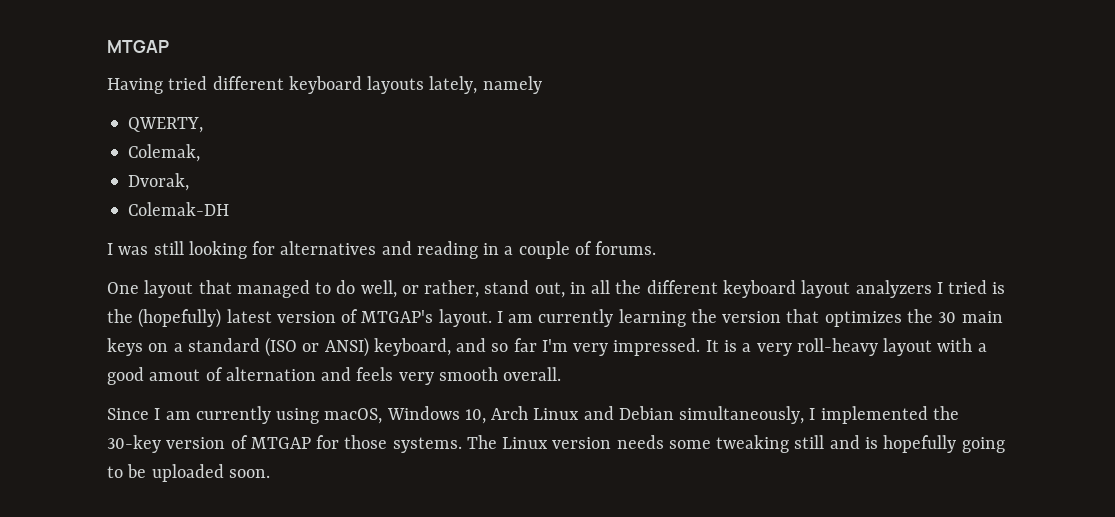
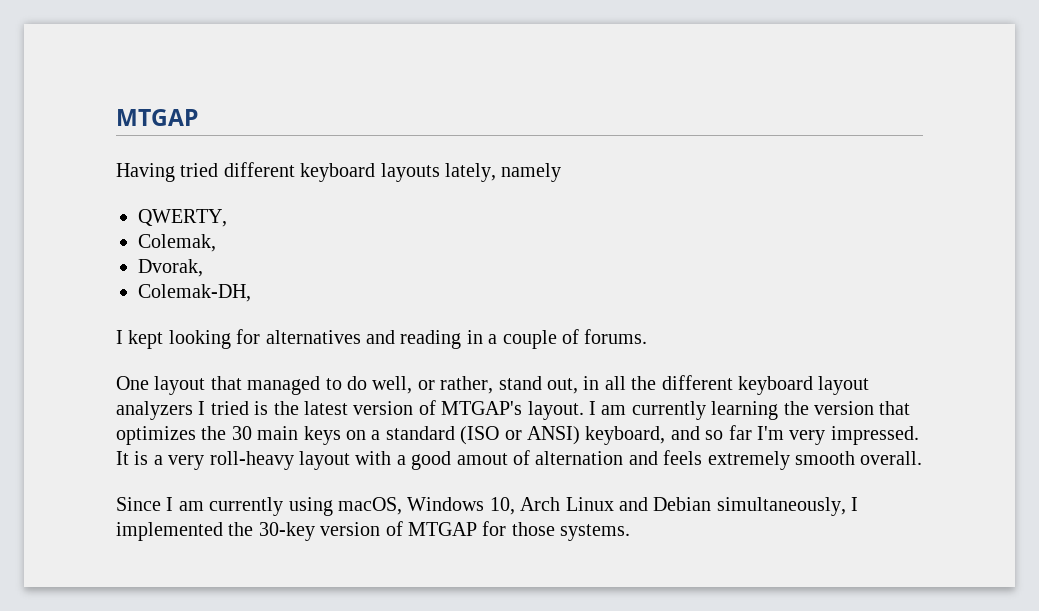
[128,202,230,216] [107,241,184,255] Colemak-DH // I was still -> [138,284,251,302] [116,330,164,349] Colemak-DH, // I kept
[138,308,222,328] (hopefully) -> (299, 408) none
[398,372,434,385] very -> [707,451,790,470] extremely
[466,435,1005,453] [107,464,270,482] The Linux version needs some tweaking still and is hopefully going to be uploaded soon. -> (631, 532) none

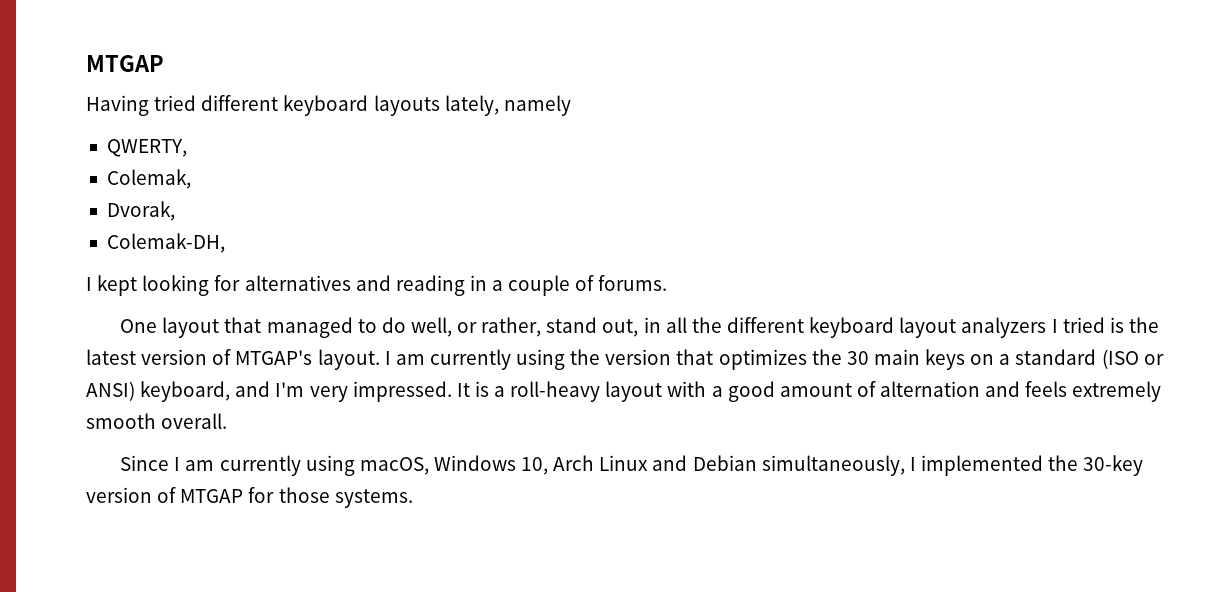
[711,401,779,420] learning -> [516,349,566,370] using
[705,425,752,440] so far -> (271, 389) none
[168,455,205,470] very -> (506, 391) none
[456,453,508,465] amout -> [779,383,852,397] amount

